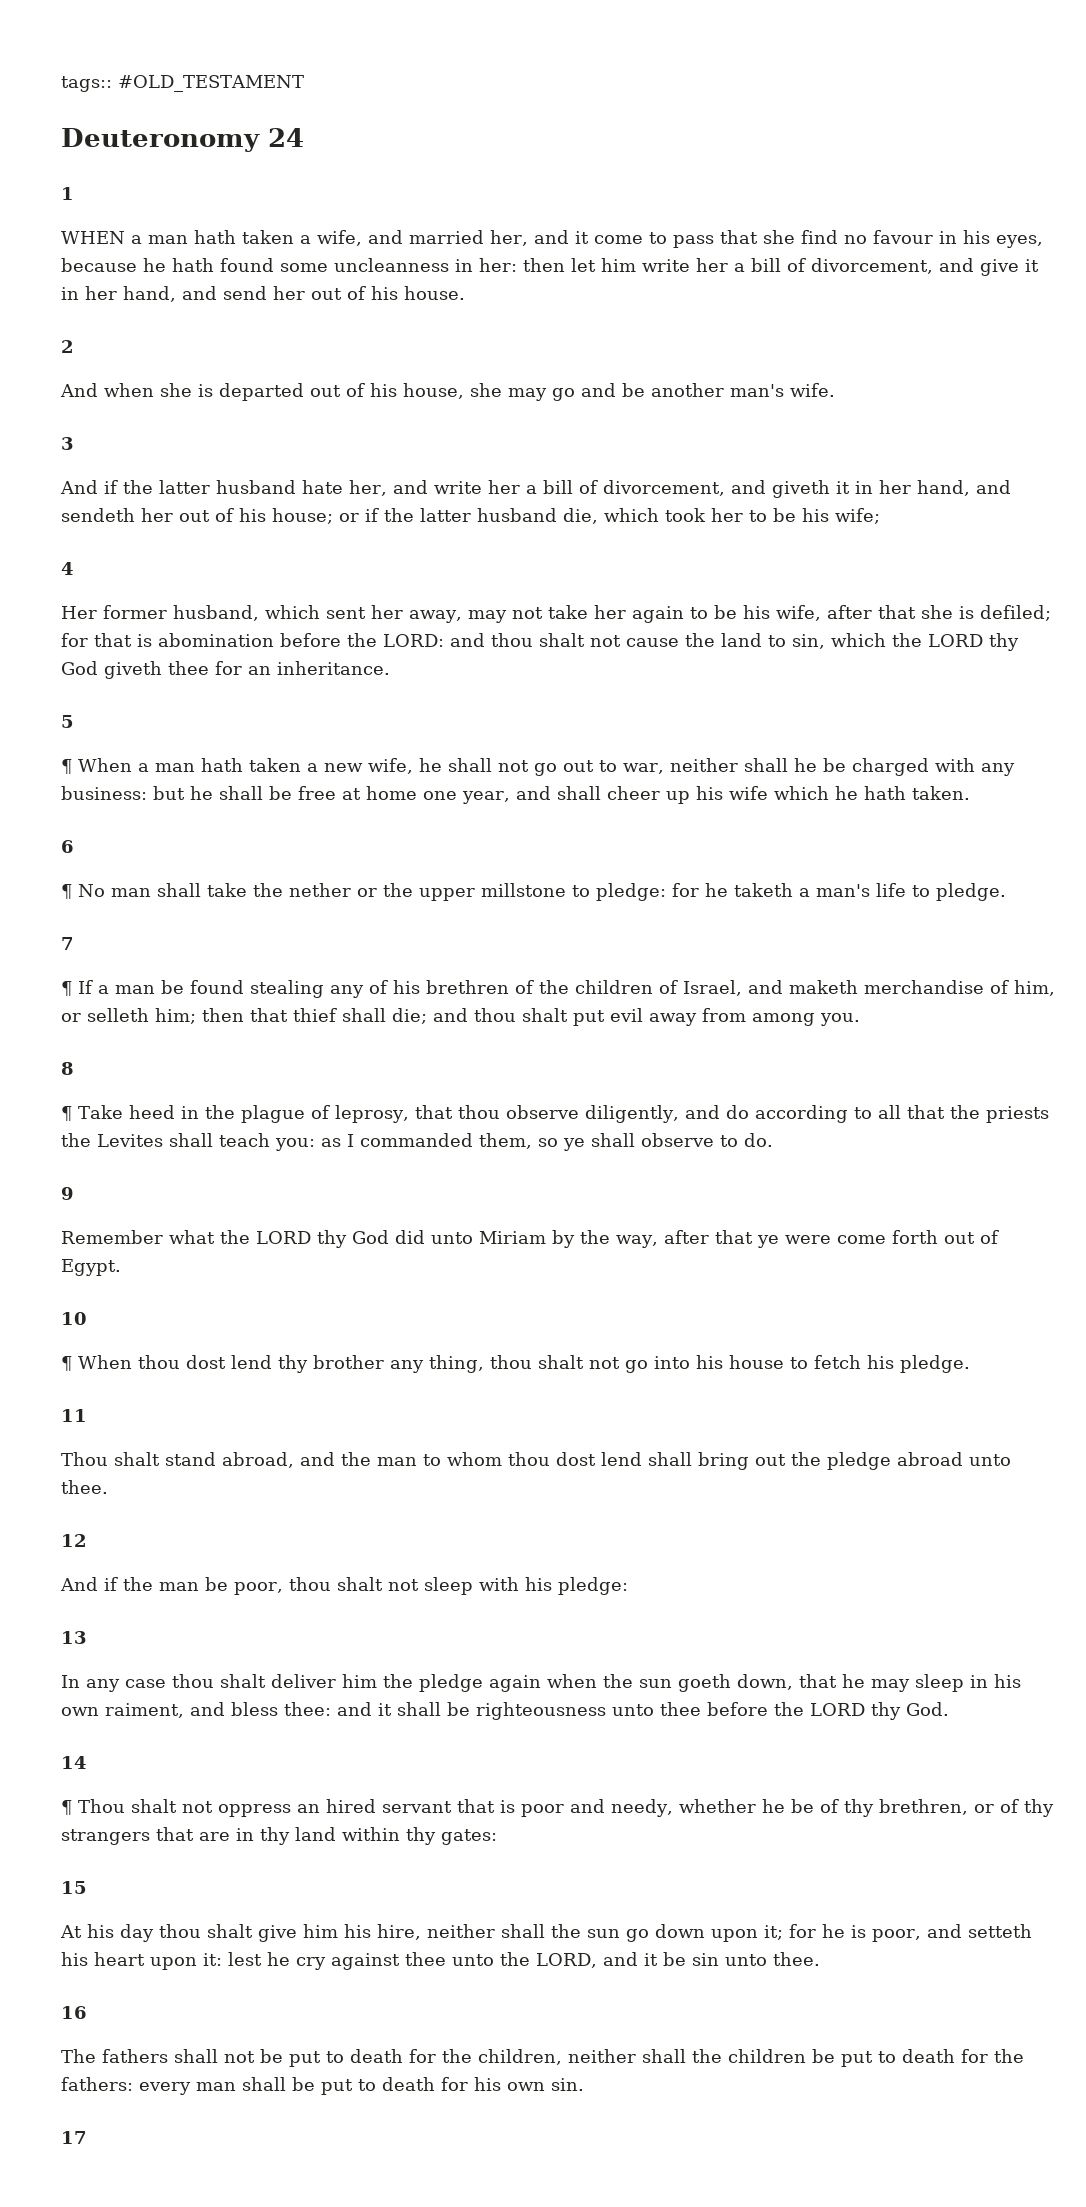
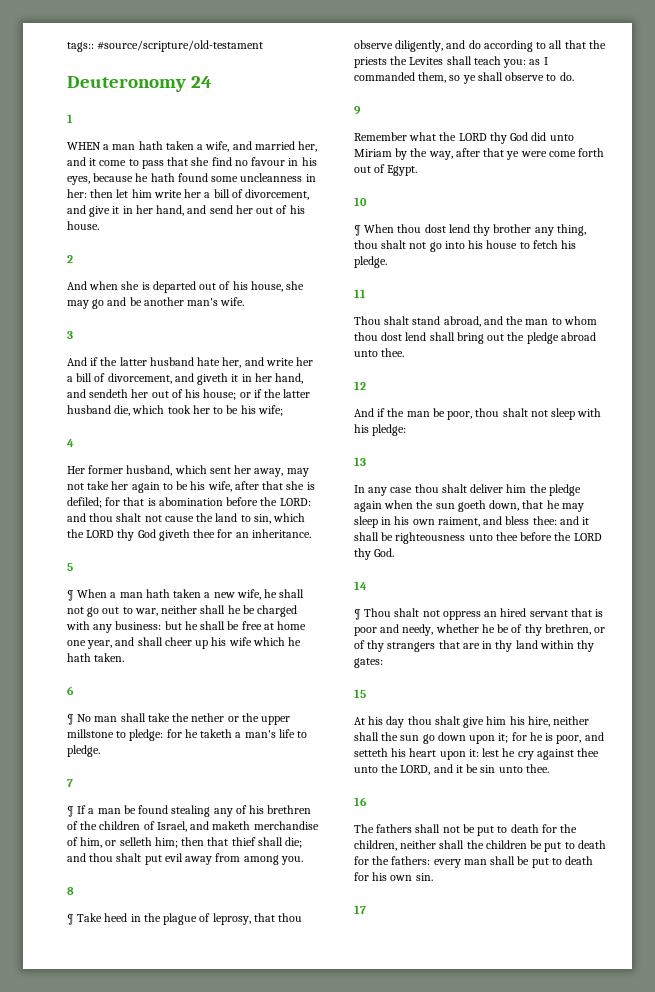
[118,75,304,92] #OLD_TESTAMENT -> [97,40,264,52] #source/scripture/old-testament

